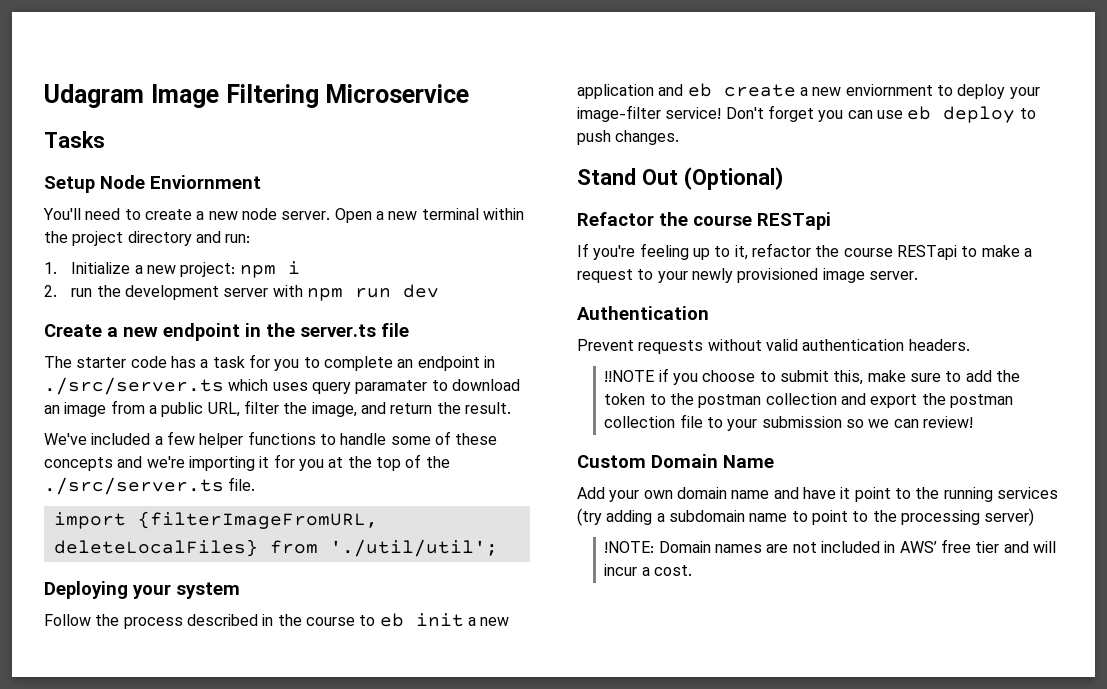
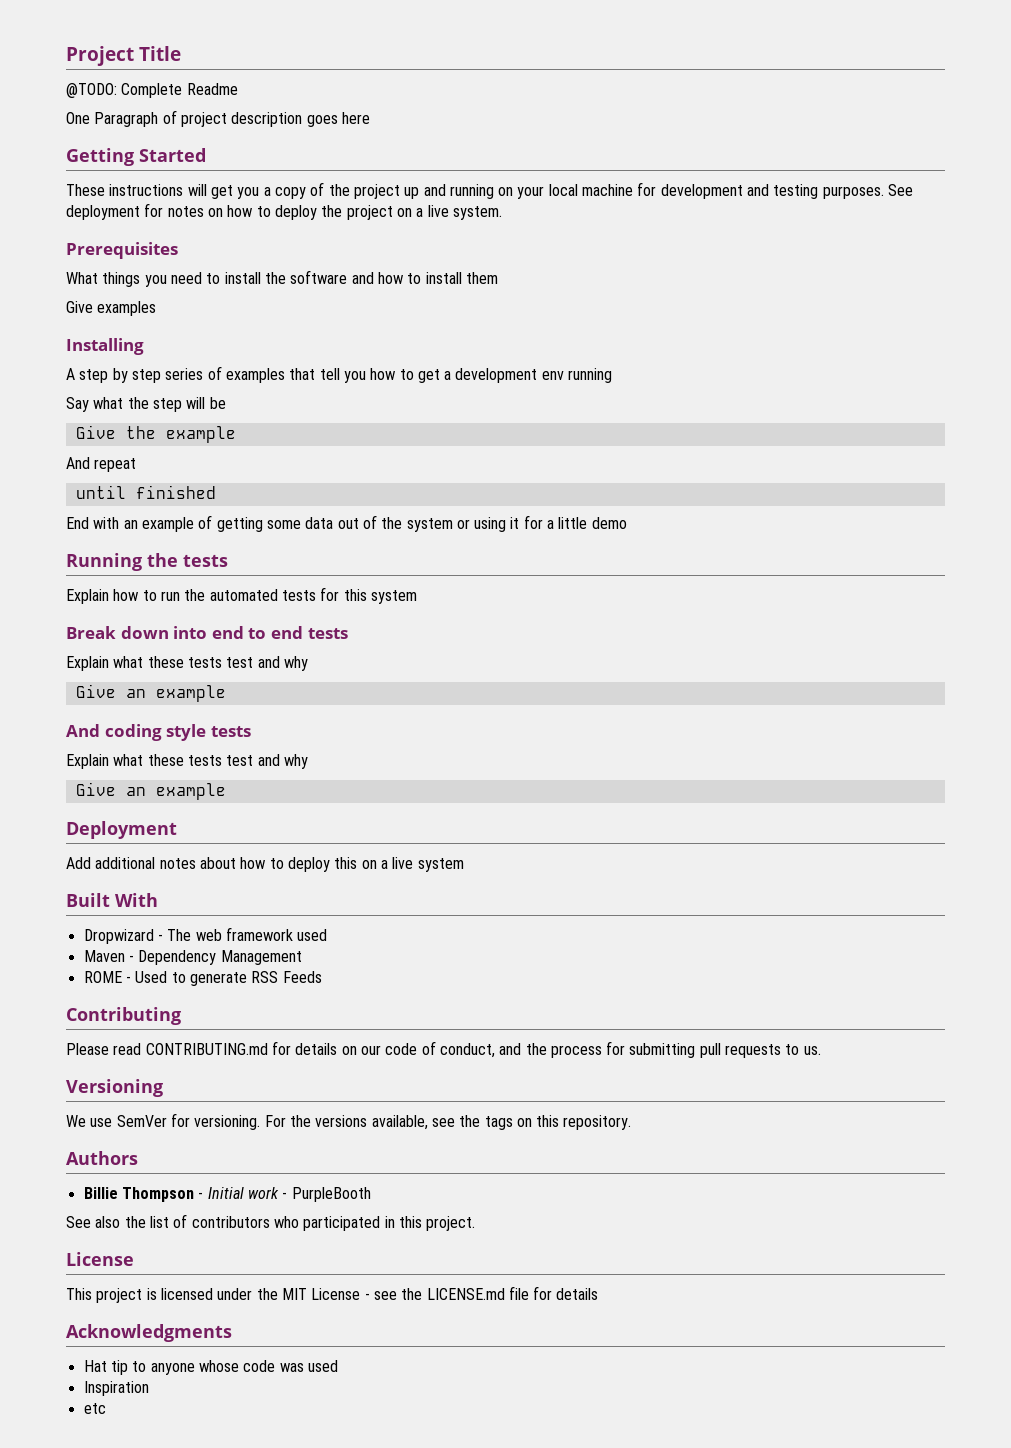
[44,84,470,108] [44,131,105,148] [44,175,261,193] [43,208,524,223] [44,231,251,246] [44,261,300,278] [44,284,440,301] [44,323,409,341] [44,354,495,371] [44,377,520,395] [44,400,511,417] [44,431,498,448] [44,454,450,471] [44,477,256,495] [53,511,378,529] [53,539,498,557] [44,581,240,599] [44,613,510,629] [577,83,1040,99] [577,105,1036,123] [577,130,680,145] [577,167,783,190] [577,212,831,230] [577,243,1032,260] [577,268,918,283] [577,306,709,320] [577,339,970,354] [604,368,1020,385] [604,393,1013,408] [604,414,973,431] [577,454,774,468] [577,487,1058,502] [577,508,1035,526] [604,539,1056,553] [604,564,693,576] Udagram Image Filtering Microservice // Tasks // Setup Node Enviornment // You'll need to create a new node server. Open a new terminal within the project directory and run: // 1. Initialize a new project: npm i // 2. run the development server with npm run dev // Create a new endpoint in the server.ts file // The starter code has a task for you to complete an endpoint in ./src/server.ts which uses query paramater to download an image from a public URL, filter the image, and return the result. // We've included a few helper functions to handle some of these concepts and we're importing it for you at the top of the ./src/server.ts file. // import {filterImageFromURL, deleteLocalFiles} from './util/util'; // Deploying your system // Follow the process described in the course to eb init a new application and eb create a new enviornment to deploy your image-filter service! Don't forget you can use eb deploy to push changes. // Stand Out (Optional) // Refactor the course RESTapi // If you're feeling up to it, refactor the course RESTapi to make a request to your newly provisioned image server. // Authentication // Prevent requests without valid authentication headers. // !!NOTE if you choose to submit this, make sure to add the token to the postman collection and export the postman collection file to your submission so we can review! // Custom Domain Name // Add your own domain name and have it point to the running services (try adding a subdomain name to point to the processing server) // !NOTE: Domain names are not included in AWS’ free tier and will incur a cost. -> [66,46,181,66] [66,83,238,98] [66,110,370,127] [66,148,206,166] [66,182,914,199] [66,203,502,220] [66,242,178,259] [66,270,498,287] [66,301,157,316] [66,338,144,355] [66,366,613,383] [66,397,226,412] [75,425,236,443] [66,457,137,472] [75,485,216,499] [66,515,627,532] [66,553,228,571] [66,587,417,604] [66,626,348,639] [66,656,308,671] [75,684,226,702] [66,724,251,741] [66,754,308,769] [75,782,226,800] [66,821,177,839] [66,857,464,872] [66,893,158,907] [83,927,328,944] [83,950,302,965] [83,971,322,986] [66,1007,181,1025] [66,1041,821,1058] [66,1079,163,1097] [66,1113,632,1130] [66,1151,138,1165] [83,1187,371,1202] [66,1214,476,1231] [66,1252,134,1266] [66,1286,599,1303] [66,1324,232,1342] [83,1360,338,1375] [83,1381,149,1396] [83,1403,106,1414] Project Title // @TODO: Complete Readme // One Paragraph of project description goes here // Getting Started // These instructions will get you a copy of the project up and running on your local machine for development and testing purposes. See deployment for notes on how to deploy the project on a live system. // Prerequisites // What things you need to install the software and how to install them // Give examples // Installing // A step by step series of examples that tell you how to get a development env running // Say what the step will be // Give the example // And repeat // until finished // End with an example of getting some data out of the system or using it for a little demo // Running the tests // Explain how to run the automated tests for this system // Break down into end to end tests // Explain what these tests test and why // Give an example // And coding style tests // Explain what these tests test and why // Give an example // Deployment // Add additional notes about how to deploy this on a live system // Built With // Dropwizard - The web framework used // Maven - Dependency Management // ROME - Used to generate RSS Feeds // Contributing // Please read CONTRIBUTING.md for details on our code of conduct, and the process for submitting pull requests to us. // Versioning // We use SemVer for versioning. For the versions available, see the tags on this repository. // Authors // Billie Thompson - Initial work - PurpleBooth // See also the list of contributors who participated in this project. // License // This project is licensed under the MIT License - see the LICENSE.md file for details // Acknowledgments // Hat tip to anyone whose code was used // Inspiration // etc

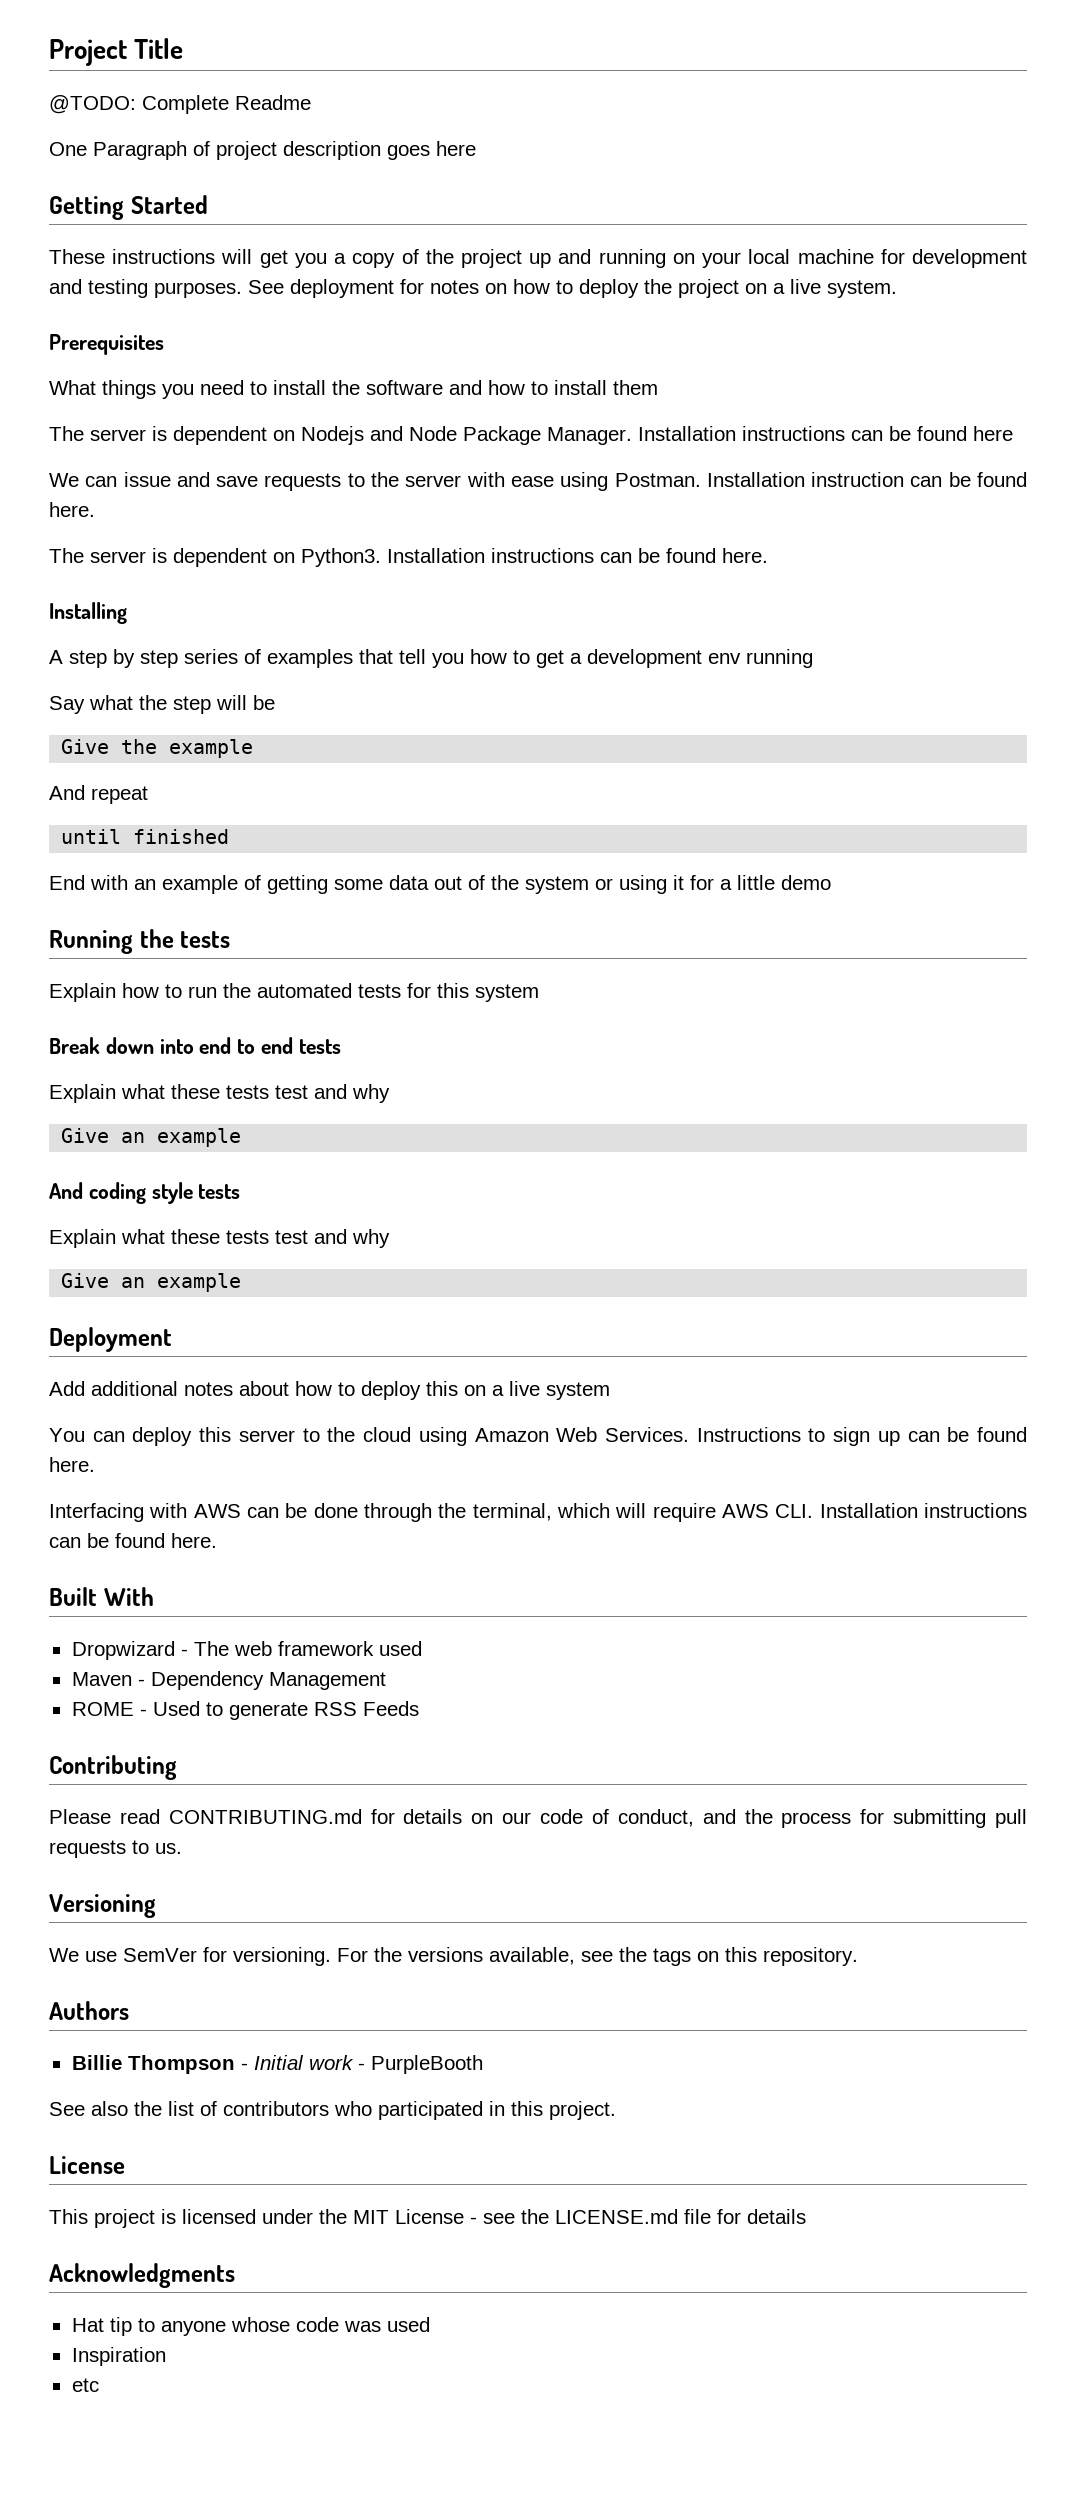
[66,301,157,316] Give examples -> [49,426,1013,445] [49,472,1027,491] [49,502,95,517] [49,548,768,567] The server is dependent on Nodejs and Node Package Manager. Installation instructions can be found here // We can issue and save requests to the server with ease using Postman. Installation instruction can be found here. // The server is dependent on Python3. Installation instructions can be found here.
(464, 865) none -> [49,1427,1027,1446] [49,1457,95,1472] [49,1503,1028,1522] [49,1533,217,1548] // You can deploy this server to the cloud using Amazon Web Services. Instructions to sign up can be found here. // Interfacing with AWS can be done through the terminal, which will require AWS CLI. Installation instructions can be found here.

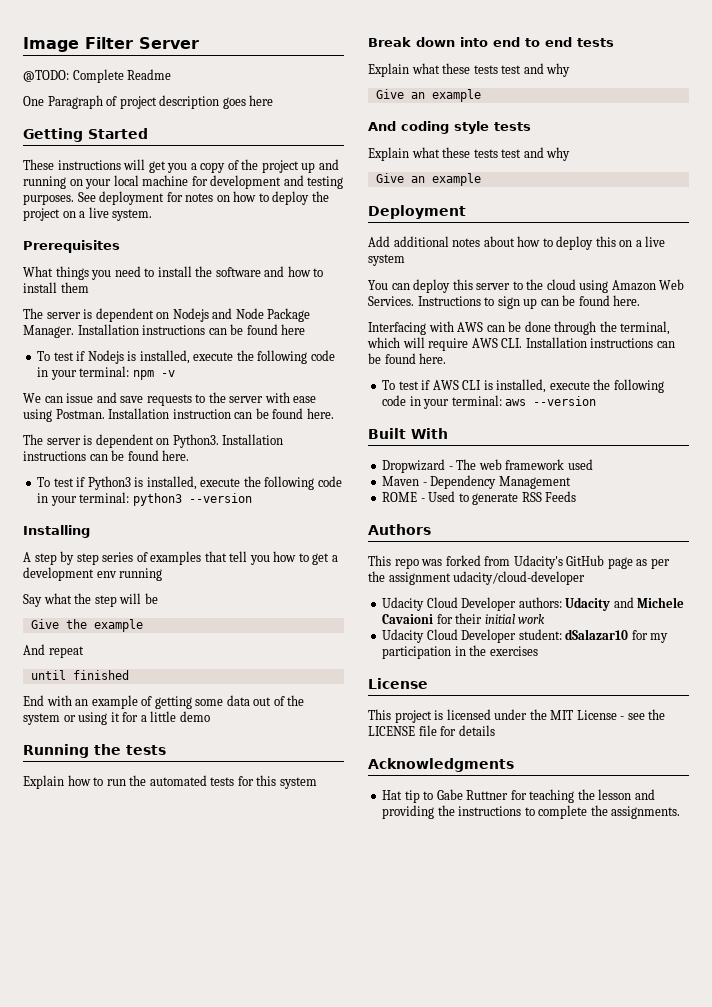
[49,38,184,66] Project Title -> [23,37,199,52] Image Filter Server
(1013, 433) none -> [37,350,335,364] [37,366,175,380] // To test if Nodejs is installed, execute the following code in your terminal: npm -v
(768, 555) none -> [37,476,342,490] [37,492,252,506] // To test if Python3 is installed, execute the following code in your terminal: python3 --version
(217, 1540) none -> [382,379,664,393] [382,395,597,409] // To test if AWS CLI is installed, execute the following code in your terminal: aws --version
[49,1755,177,1780] [49,1809,1027,1828] [49,1840,182,1858] [49,1894,156,1918] [49,1947,858,1966] [49,2001,129,2020] [71,2055,483,2074] [49,2101,616,2120] Contributing // Please read CONTRIBUTING.md for details on our code of conduct, and the process for submitting pull requests to us. // Versioning // We use SemVer for versioning. For the versions available, see the tags on this repository. // Authors // Billie Thompson - Initial work - PurpleBooth // See also the list of contributors who participated in this project. -> [368,524,431,535] [368,555,670,569] [368,571,586,585] [382,597,685,611] [382,613,546,624] [382,629,669,643] [382,645,538,659] Authors // This repo was forked from Udacity's GitHub page as per the assignment udacity/cloud-developer // Udacity Cloud Developer authors: Udacity and Michele Cavaioni for their initial work // Udacity Cloud Developer student: dSalazar10 for my participation in the exercises
[555,2209,678,2224] LICENSE.md -> [368,726,415,736] LICENSE
[160,2317,430,2336] [71,2347,166,2366] [71,2378,99,2392] anyone whose code was used // Inspiration // etc -> [436,789,655,803] [382,805,681,819] Gabe Ruttner for teaching the lesson and providing the instructions to complete the assignments.

